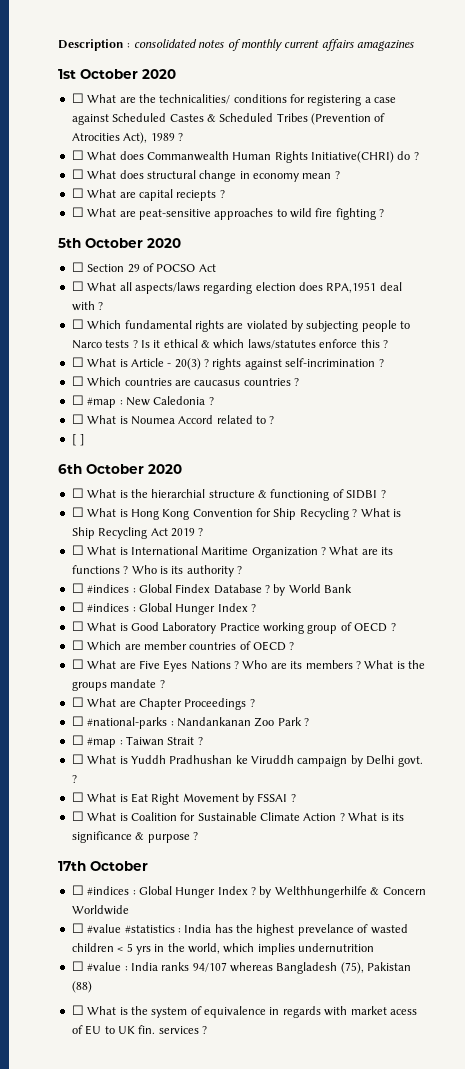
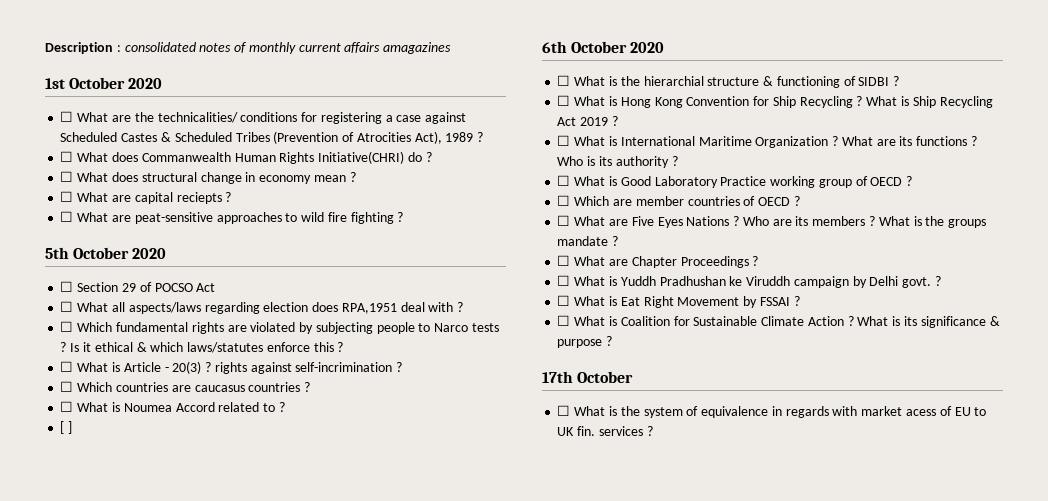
[71,395,214,408] // ☐ #map : New Caledonia ? -> (311, 387) none
[71,583,353,596] [71,602,256,615] // ☐ #indices : Global Findex Database ? by World Bank // ☐ #indices : Global Hunger Index ? -> (678, 161) none
[71,716,309,729] [71,735,203,748] // ☐ #national-parks : Nandankanan Zoo Park ? // ☐ #map : Taiwan Strait ? -> (759, 261) none
[71,885,426,898] [71,905,129,915] [71,923,408,936] [71,943,375,955] [71,961,412,974] [71,981,92,993] // ☐ #indices : Global Hunger Index ? by Welthhungerhilfe & Concern Worldwide // ☐ #value #statistics : India has the highest prevelance of wasted children < 5 yrs in the world, which implies undernutrition // ☐ #value : India ranks 94/107 whereas Bangladesh (75), Pakistan (88) -> (634, 377) none

